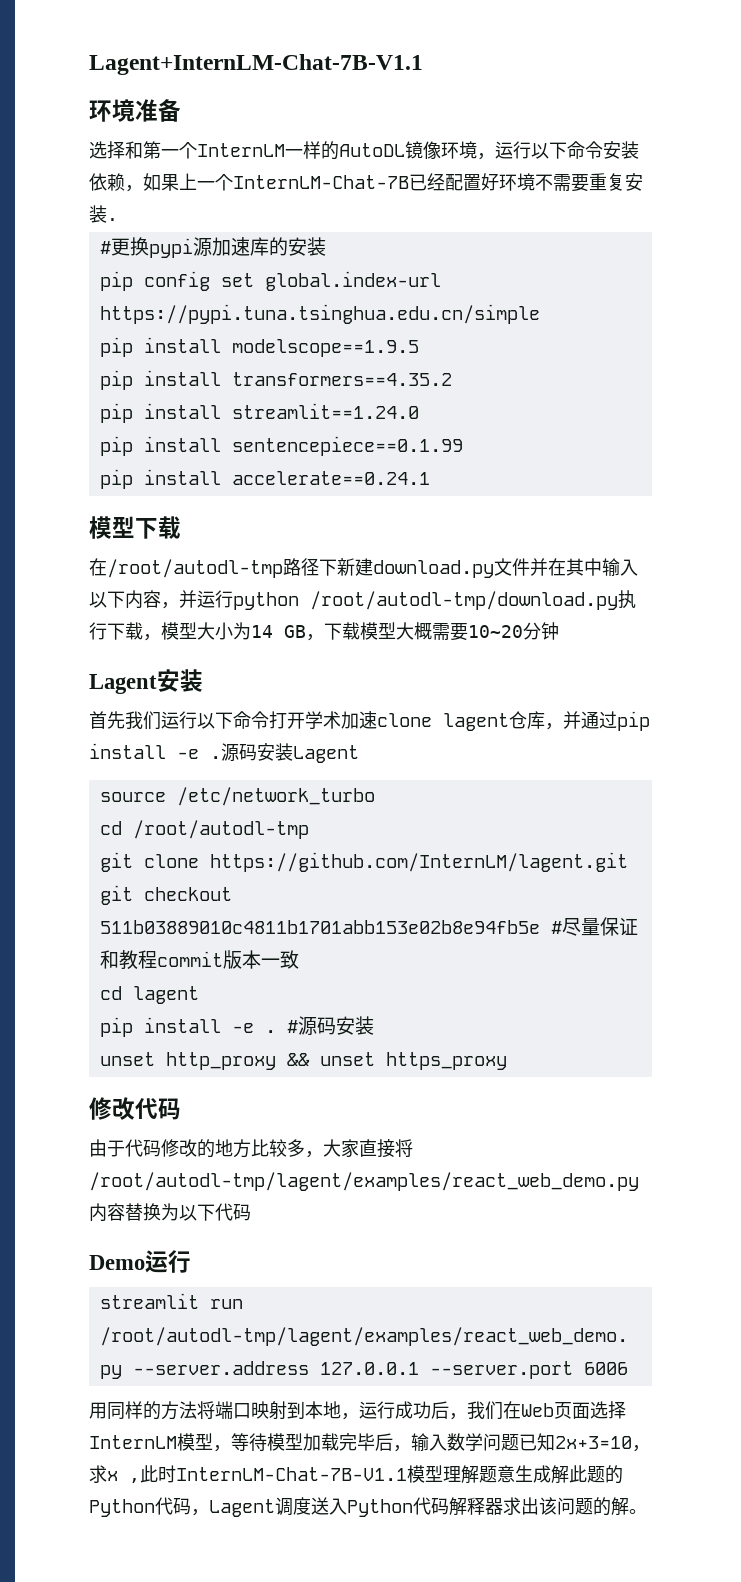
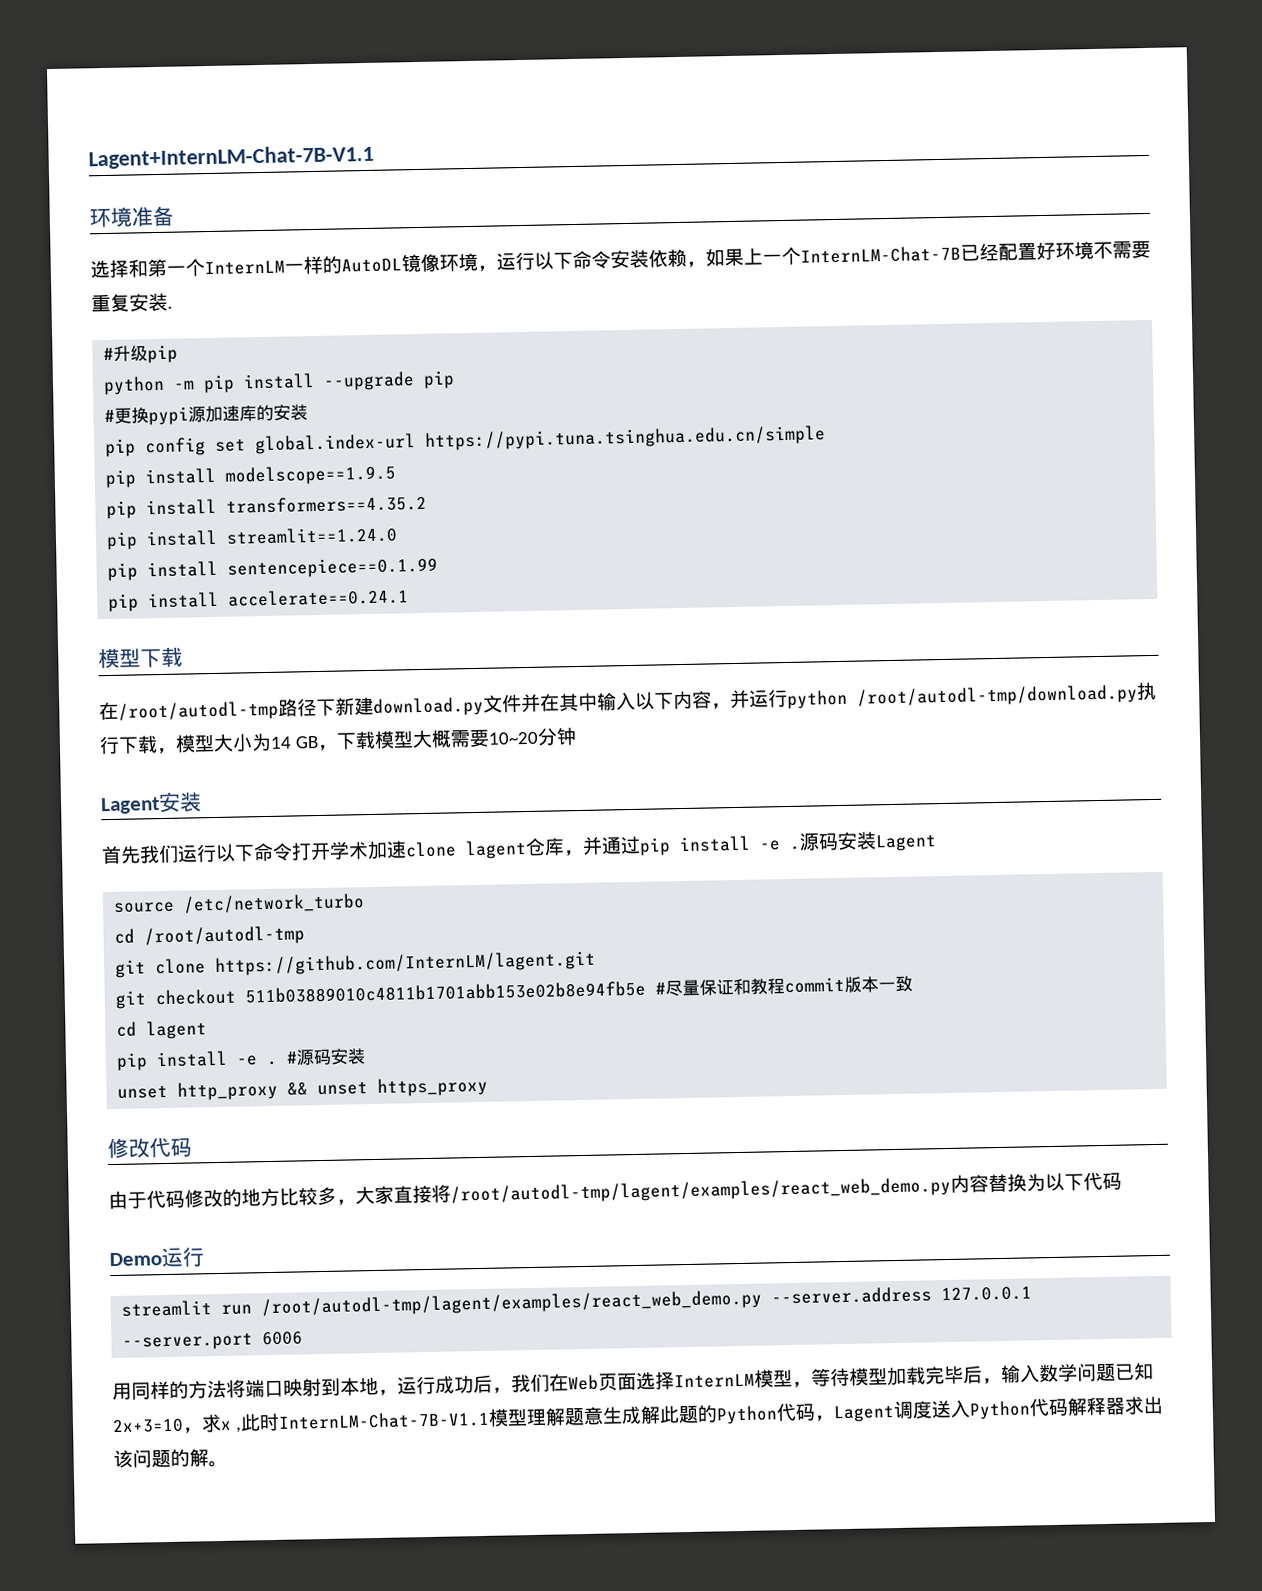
(118, 219) none -> [103,344,179,364] [103,370,456,396] // #升级pip // python -m pip install --upgrade pip

